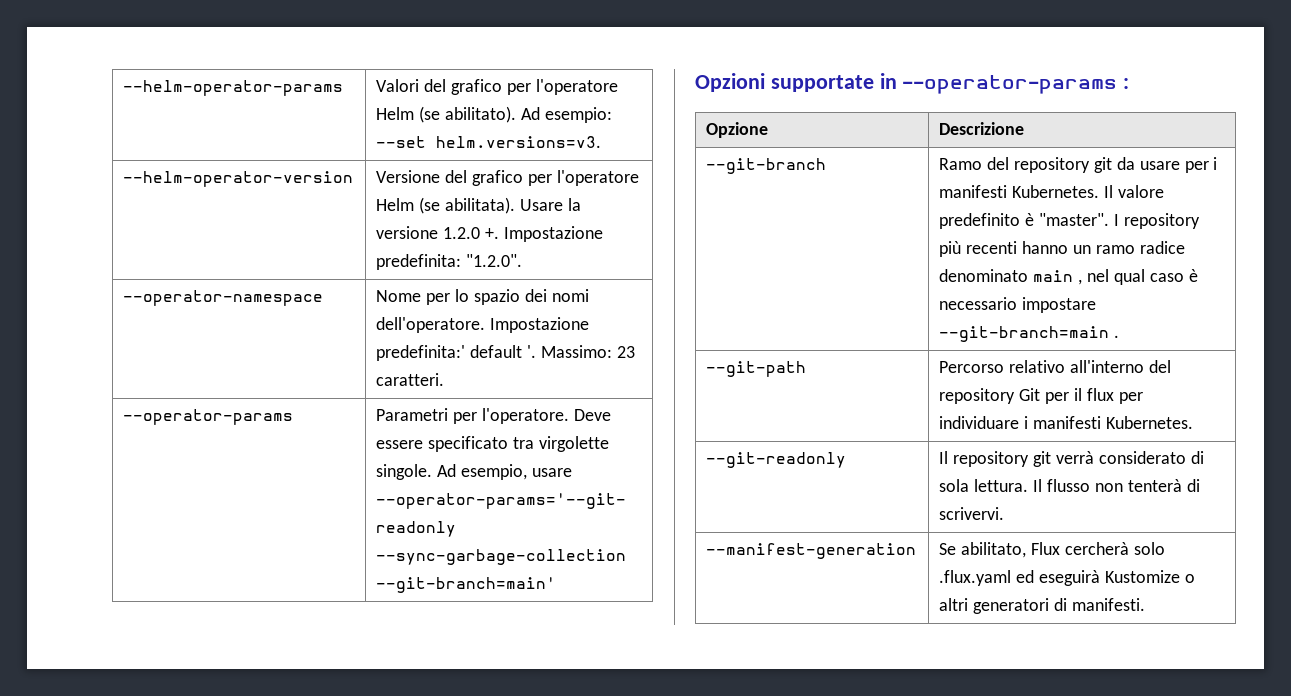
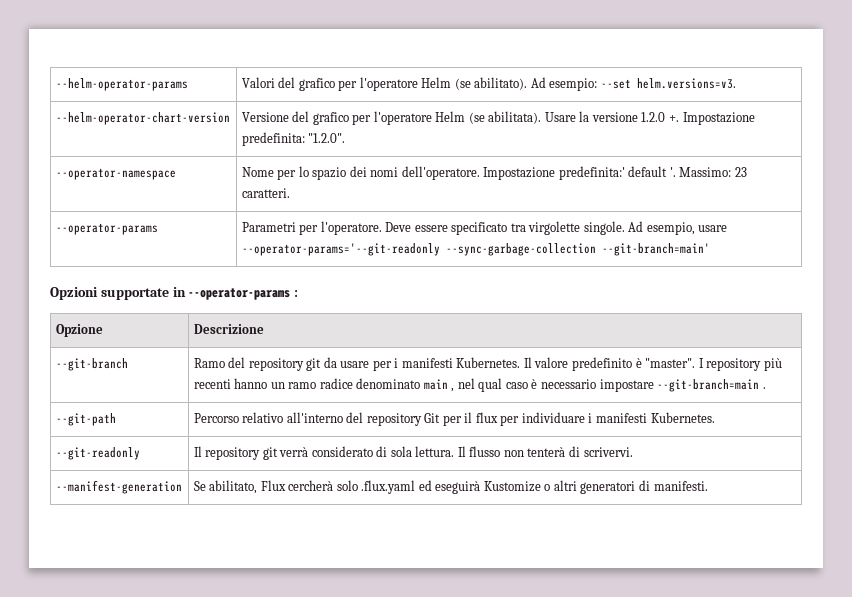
[123,171,354,187] --helm-operator-version -> [55,112,230,125] --helm-operator-chart-version

